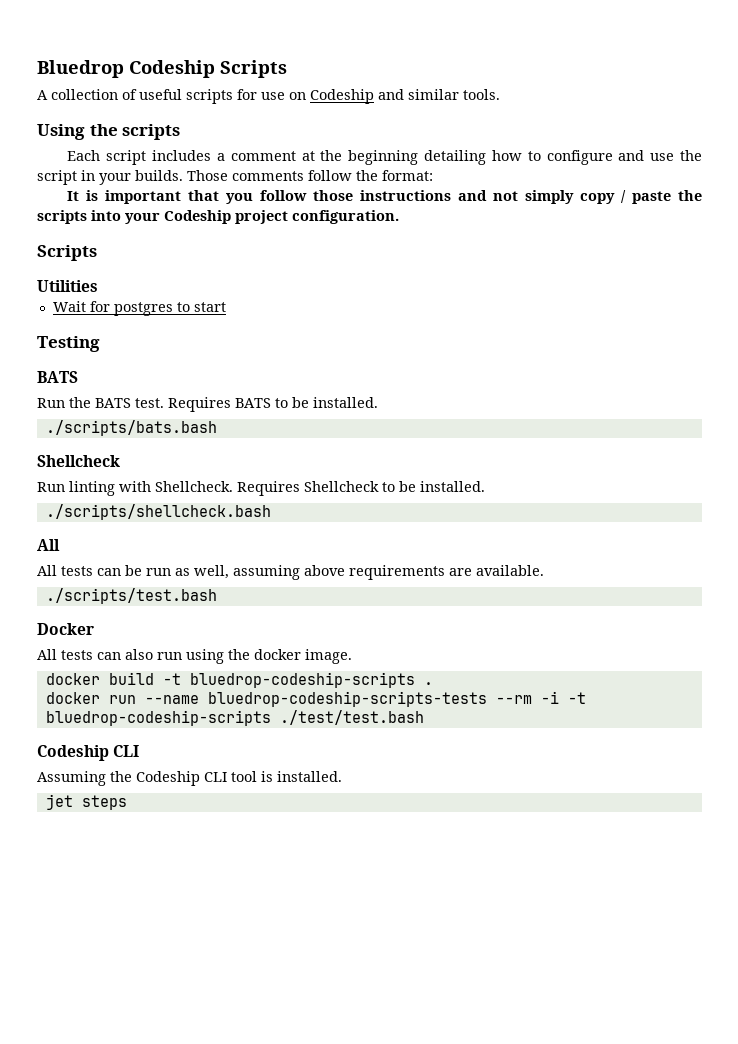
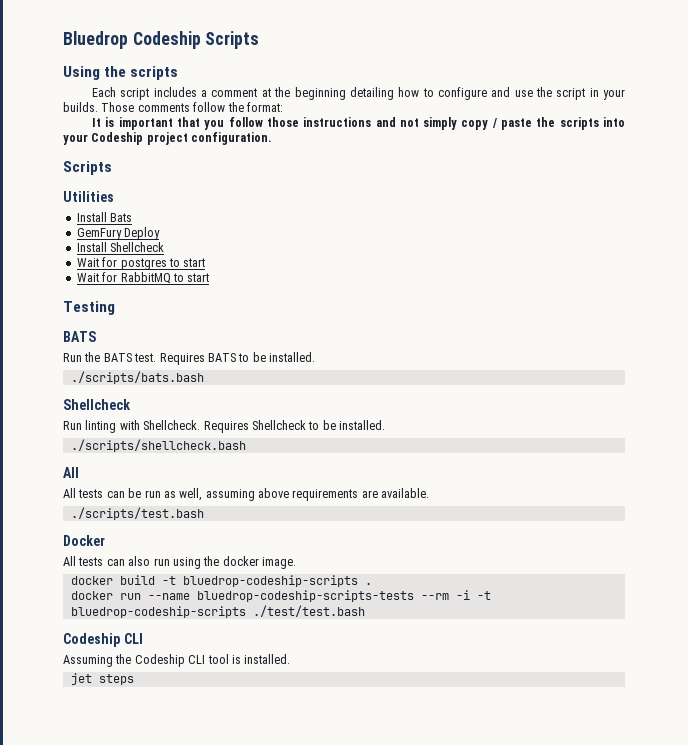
[37,89,500,104] // A collection of useful scripts for use on Codeship and similar tools. -> (260, 40) none
(98, 286) none -> [76,212,133,222] [76,227,161,240] [76,242,165,252] // Install Bats // GemFury Deploy // Install Shellcheck
(226, 307) none -> [76,272,210,284] // Wait for RabbitMQ to start

